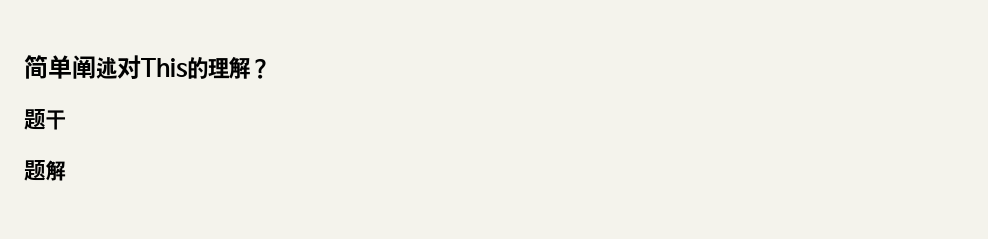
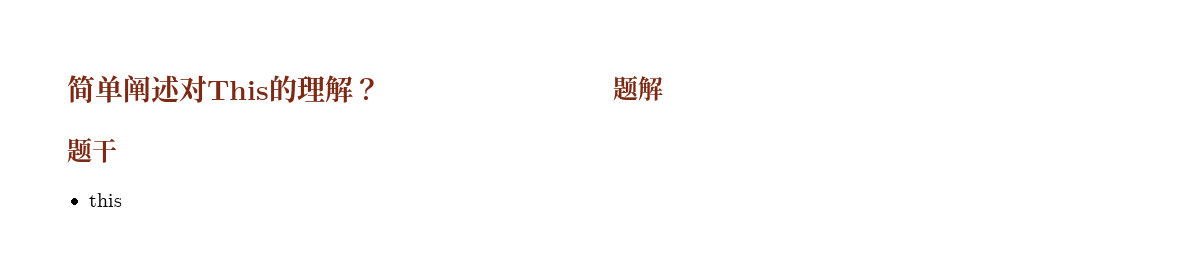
(66, 120) none -> [89,193,122,207] // this

